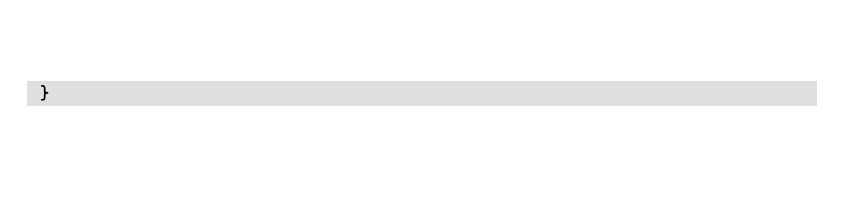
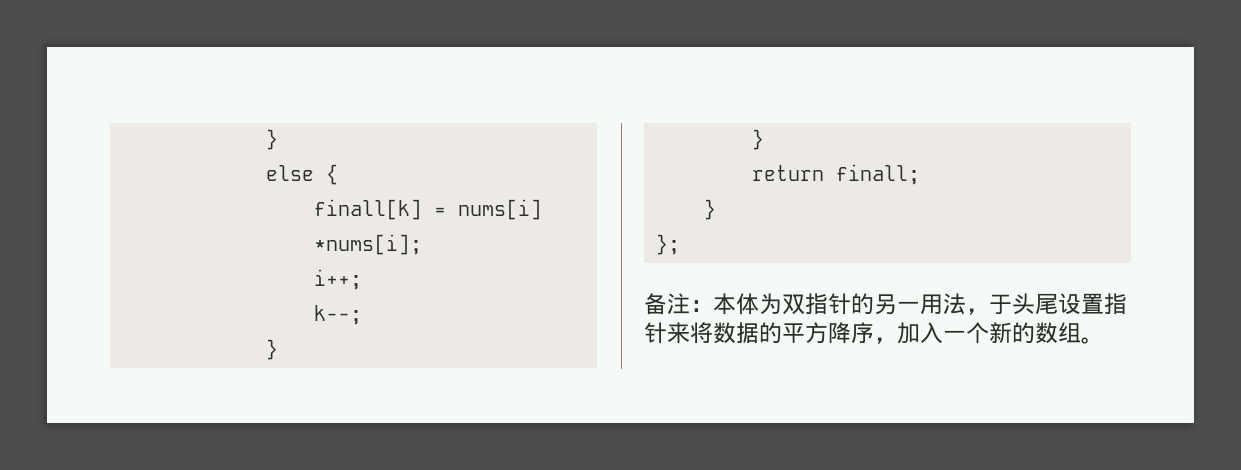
[38,85,50,101] } -> [266,129,278,150] [266,164,338,185] [314,199,542,220] [314,234,422,255] [314,269,362,290] [314,305,362,325] [266,339,278,360] [752,129,764,150] [752,164,920,185] [704,199,716,220] [656,234,680,255] [644,293,1127,315] [644,322,1104,344] } // else { // finall[k] = nums[i] *nums[i]; // i++; // k--; // } // } // return finall; // } // }; // 备注：本体为双指针的另一用法，于头尾设置指针来将数据的平方降序，加入一个新的数组。

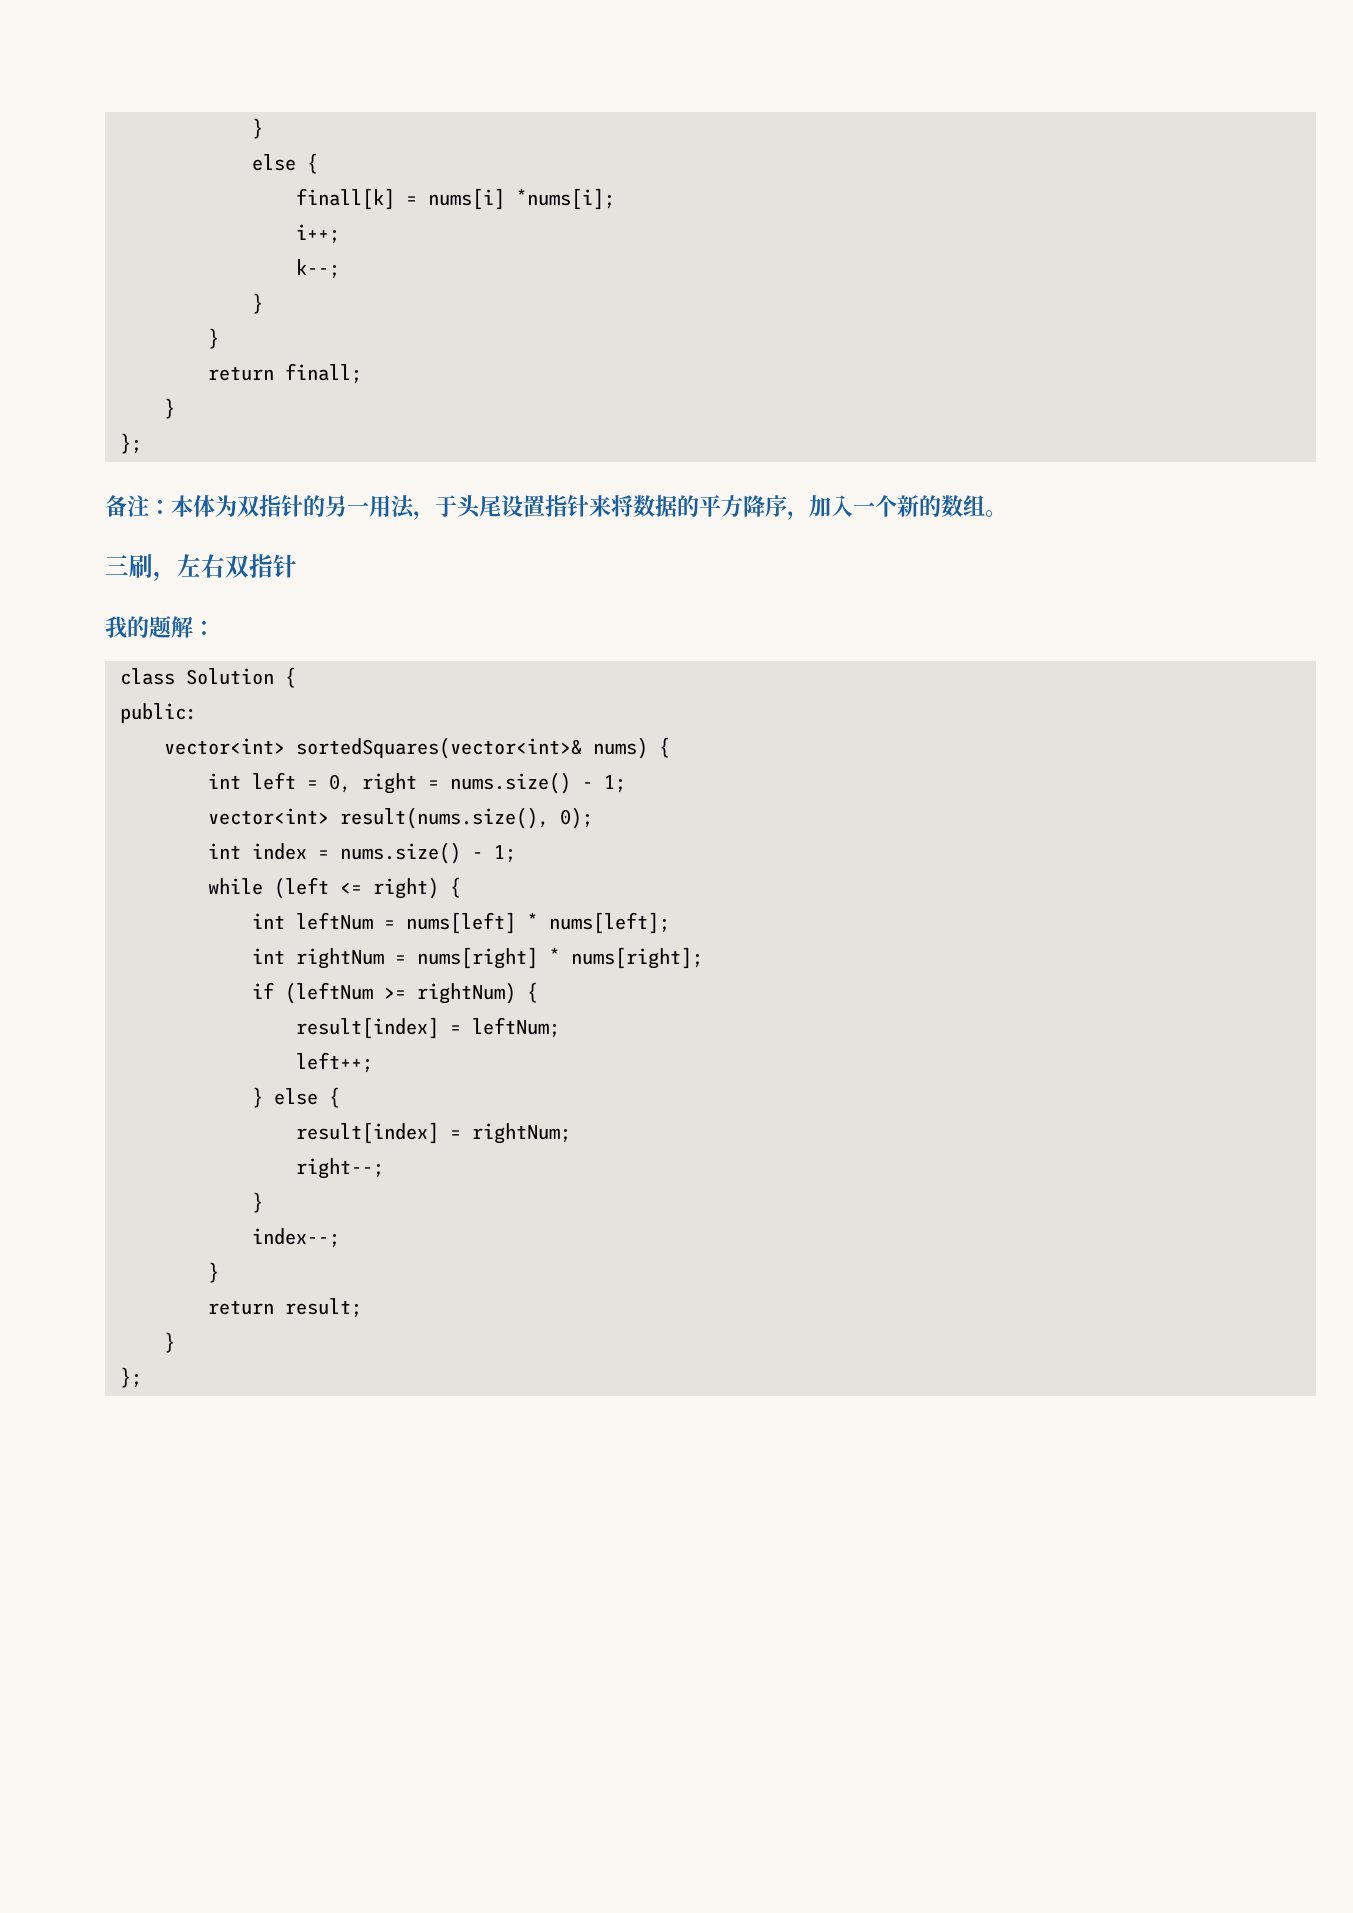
(1104, 340) none -> [105,554,297,581] [105,615,215,639] [119,667,296,688] [119,703,197,723] [163,737,670,759] [207,772,626,794] [207,807,593,829] [207,842,516,864] [207,877,461,899] [251,912,670,934] [251,947,703,969] [251,982,538,1004] [295,1017,560,1039] [295,1052,373,1073] [251,1087,340,1108] [295,1122,571,1144] [295,1158,384,1179] [251,1192,263,1213] [251,1228,340,1248] [207,1262,219,1283] [207,1298,362,1318] [163,1332,175,1353] [119,1367,142,1388] // 三刷，左右双指针 // 我的题解： // class Solution { // public: // vector<int> sortedSquares(vector<int>& nums) { // int left = 0, right = nums.size() - 1; // vector<int> result(nums.size(), 0); // int index = nums.size() - 1; // while (left <= right) { // int leftNum = nums[left] * nums[left]; // int rightNum = nums[right] * nums[right]; // if (leftNum >= rightNum) { // result[index] = leftNum; // left++; // } else { // result[index] = rightNum; // right--; // } // index--; // } // return result; // } // };

